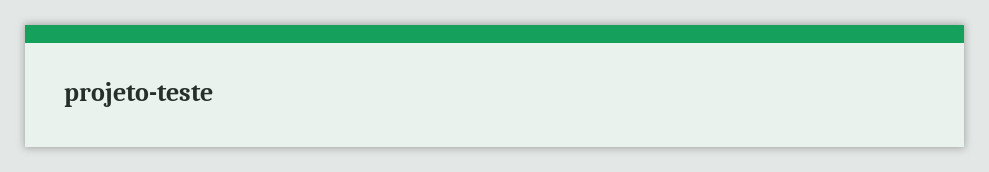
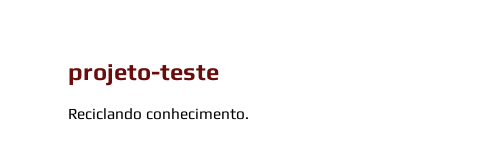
(213, 94) none -> [68,108,250,120] // Reciclando conhecimento.

